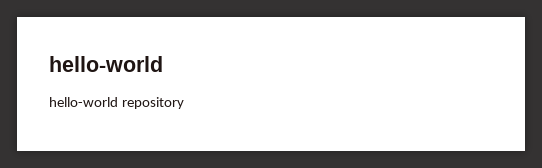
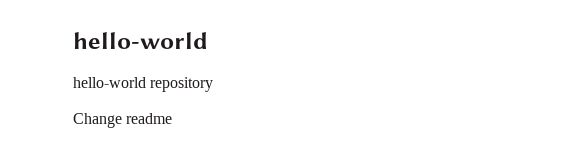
(184, 103) none -> [73,113,173,128] // Change readme

